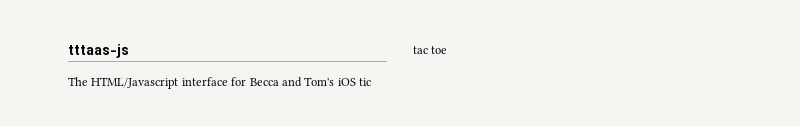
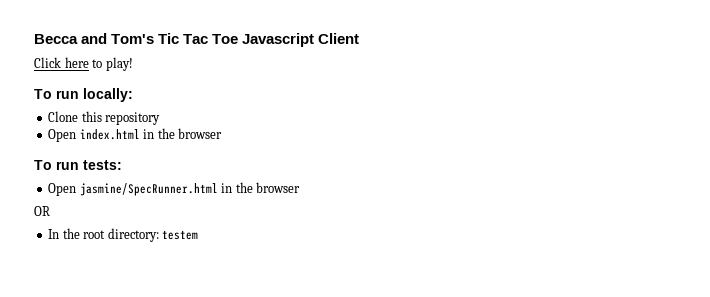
[68,44,129,58] [68,77,371,89] [413,46,448,54] tttaas-js // The HTML/Javascript interface for Becca and Tom's iOS tic tac toe -> [34,33,360,47] [34,57,133,71] [34,88,133,102] [48,111,161,125] [48,128,223,142] [34,160,122,170] [48,182,301,196] [34,206,50,216] [48,228,199,242] Becca and Tom's Tic Tac Toe Javascript Client // Click here to play! // To run locally: // Clone this repository // Open index.html in the browser // To run tests: // Open jasmine/SpecRunner.html in the browser // OR // In the root directory: testem

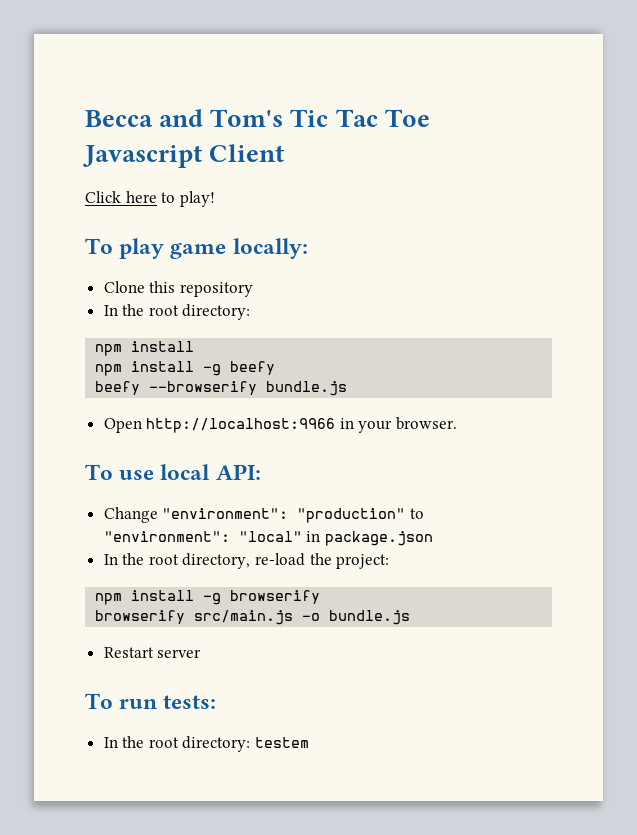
[56,90,79,99] run -> [119,238,227,259] play game
[48,128,223,142] [34,160,122,170] [48,182,301,196] [34,206,50,216] Open index.html in the browser // To run tests: // Open jasmine/SpecRunner.html in the browser // OR -> [103,304,251,320] [95,341,195,356] [95,361,276,376] [95,381,348,396] [103,417,458,433] [85,464,261,480] [103,507,424,523] [103,531,433,546] [103,553,390,569] [95,590,321,605] [95,610,411,625] [103,647,202,658] [85,693,217,709] In the root directory: // npm install // npm install -g beefy // beefy --browserify bundle.js // Open http://localhost:9966 in your browser. // To use local API: // Change "environment": "production" to "environment": "local" in package.json // In the root directory, re-load the project: // npm install -g browserify // browserify src/main.js -o bundle.js // Restart server // To run tests:

